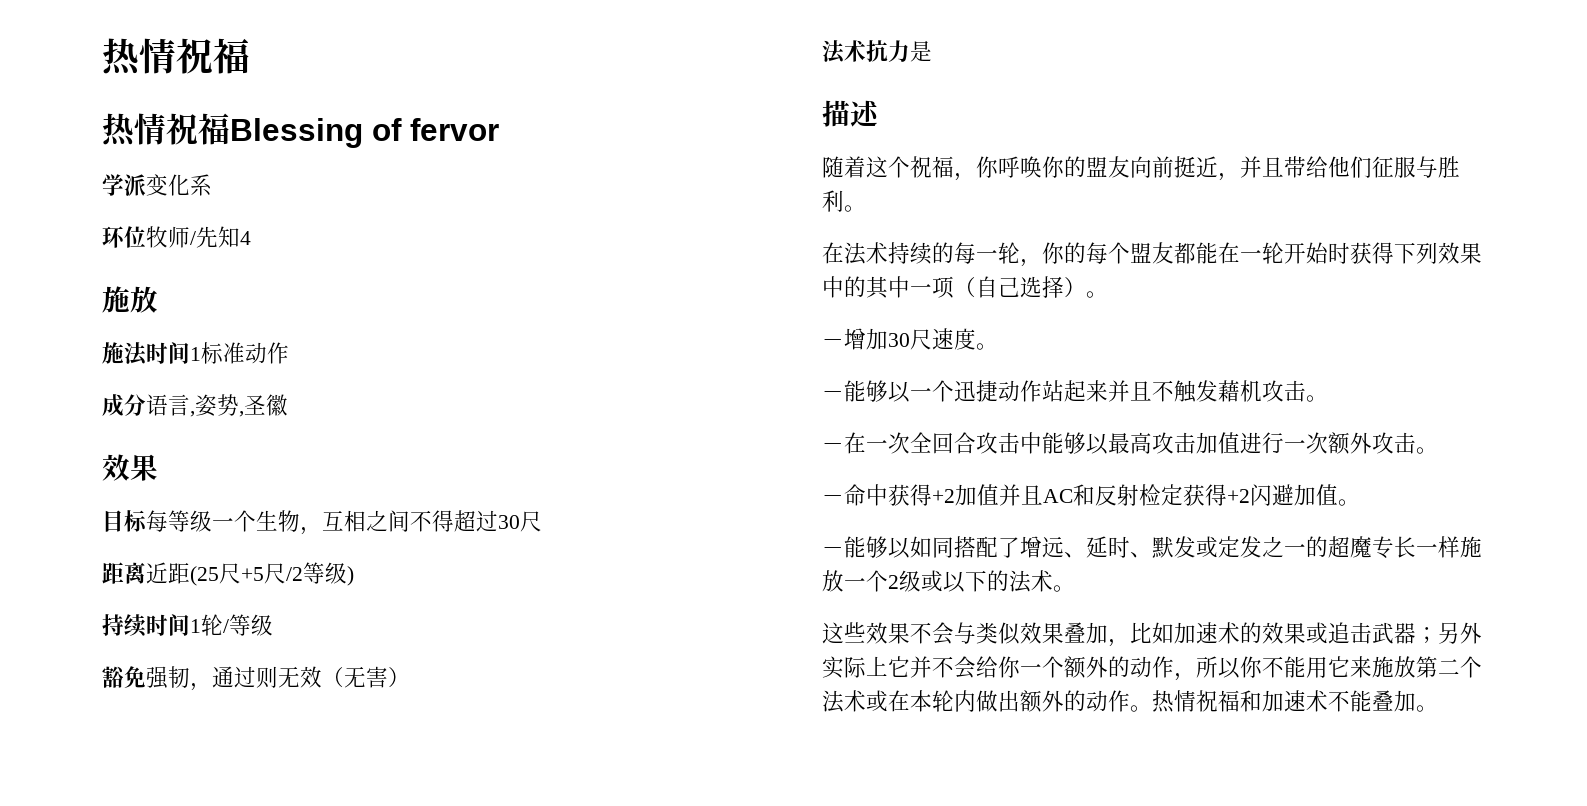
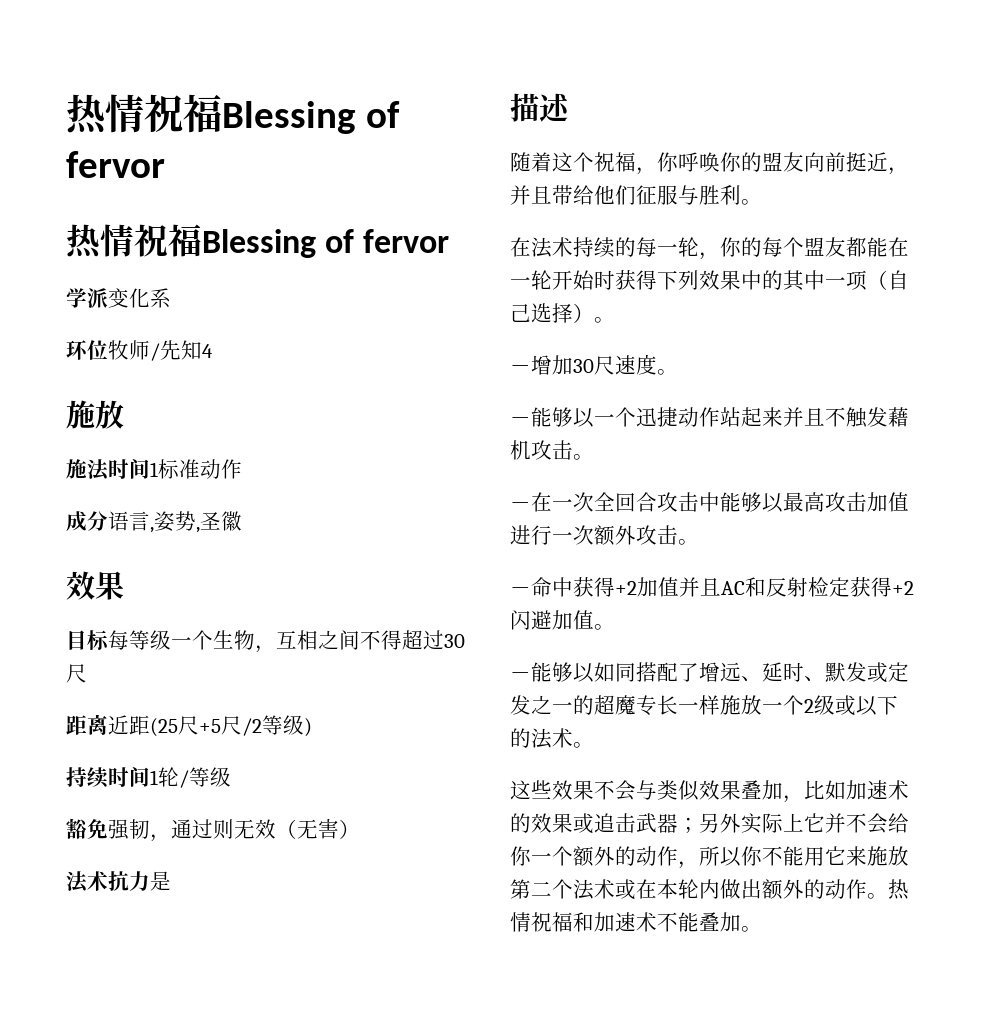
[102,38,250,76] 热情祝福 -> [66,94,400,135] [66,151,165,178] 热情祝福Blessing of fervor

